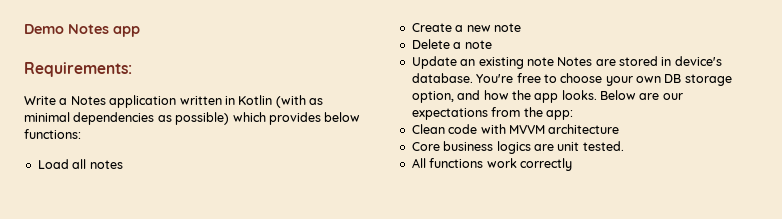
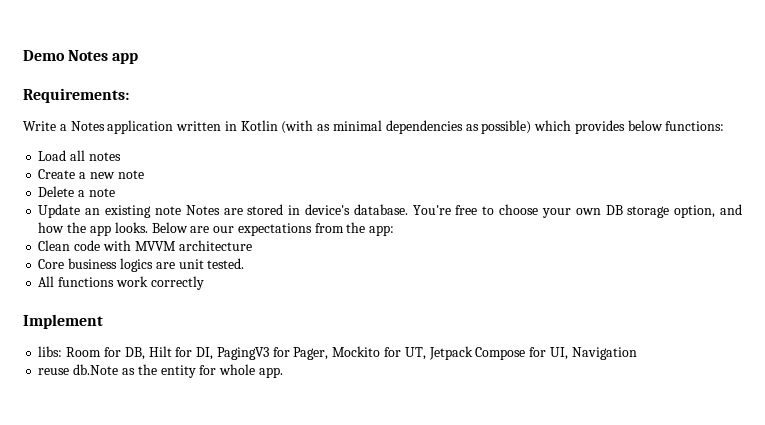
(572, 164) none -> [23,314,103,329] [38,346,637,360] [38,364,283,378] // Implement // libs: Room for DB, Hilt for DI, PagingV3 for Pager, Mockito for UT, Jetpack Compose for UI, Navigation // reuse db.Note as the entity for whole app.

